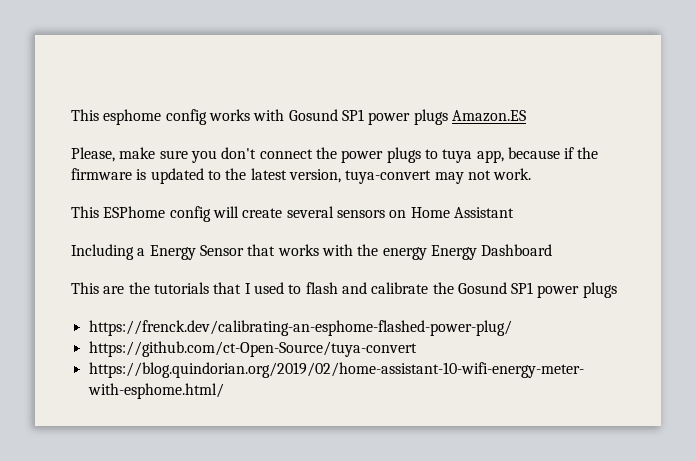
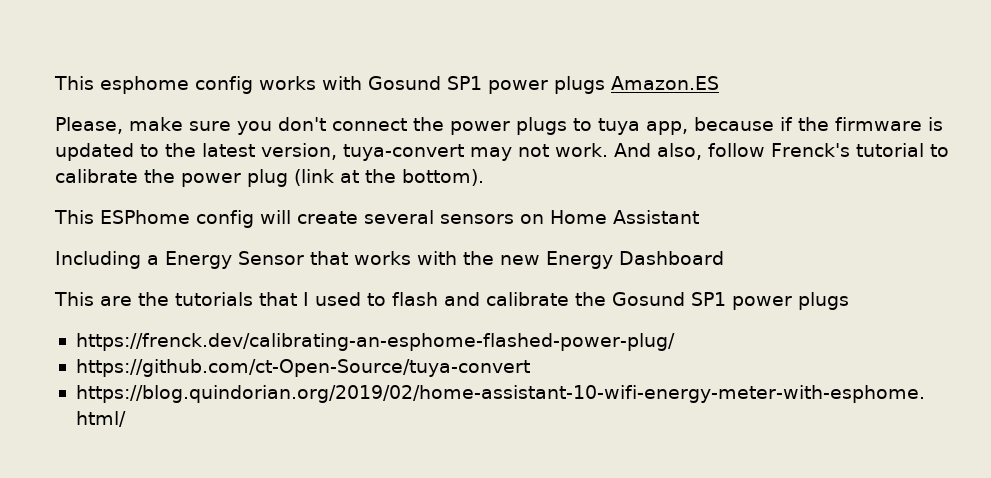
(532, 174) none -> [614,143,949,160] [55,169,484,187] And also, follow Frenck's tutorial to calibrate the power plug (link at the bottom).
[382,247,427,260] energy -> [500,255,540,265] new

